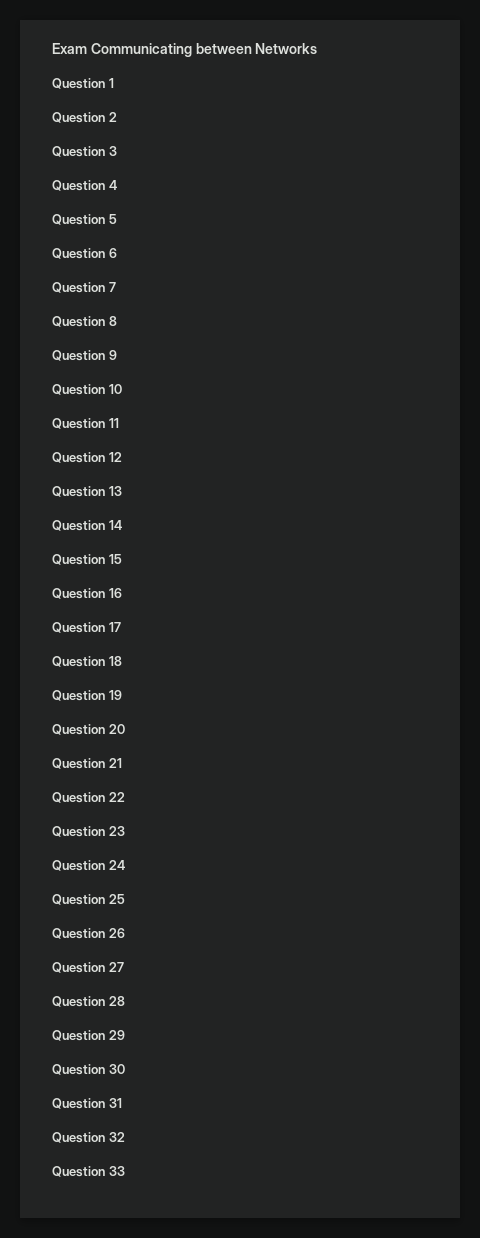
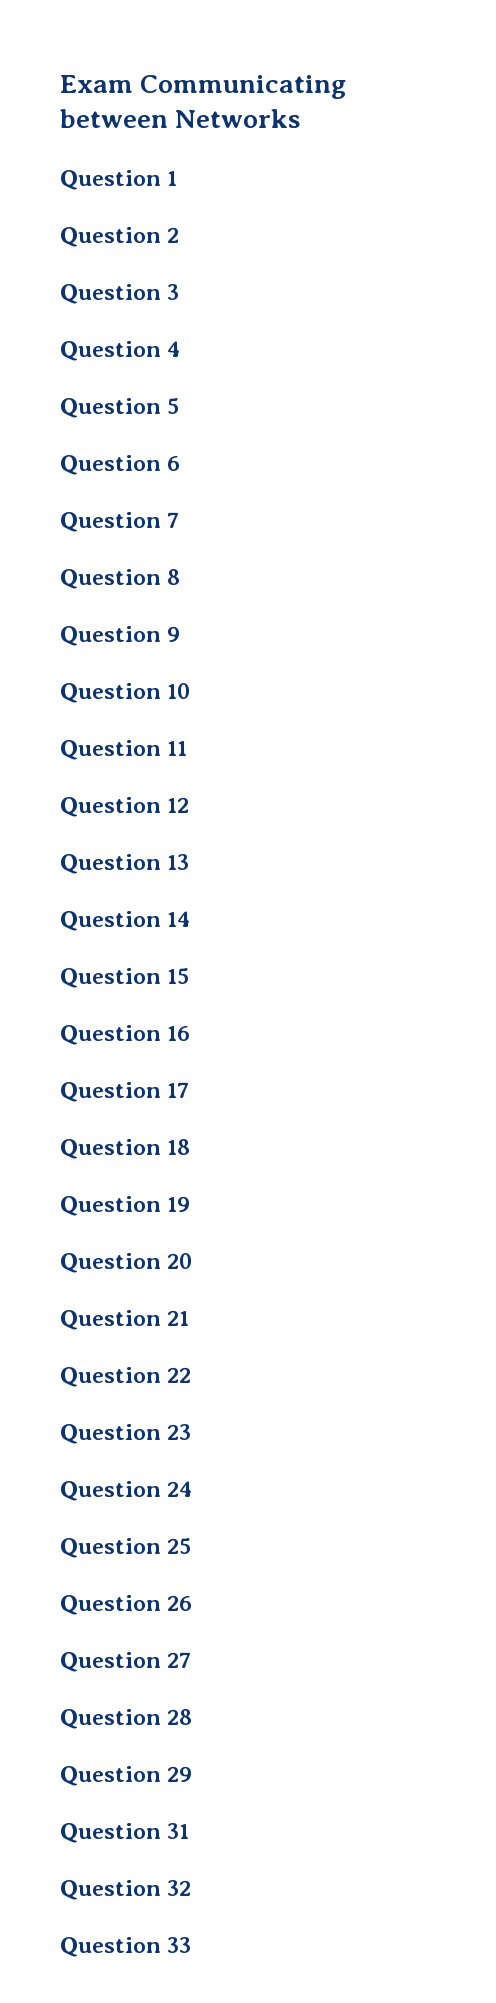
[52,1064,125,1075] // Question 30 -> (193, 1774) none

